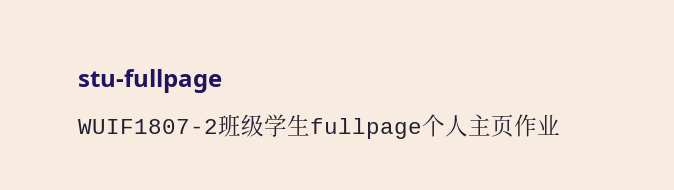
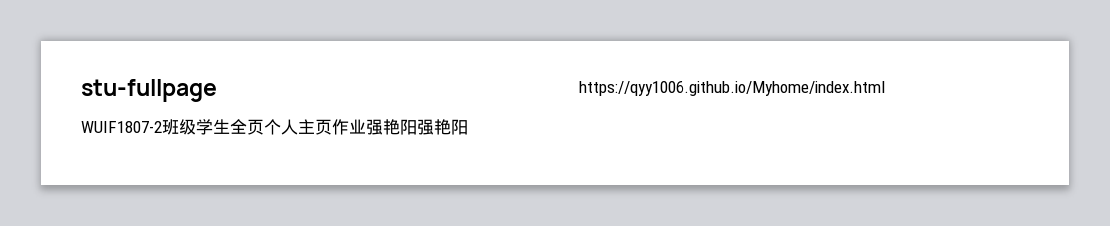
[310,118,422,139] fullpage -> [230,119,264,135] 全页
(560, 124) none -> [366,119,468,135] [579,81,885,96] 强艳阳强艳阳https://qyy1006.github.io/Myhome/index.html

